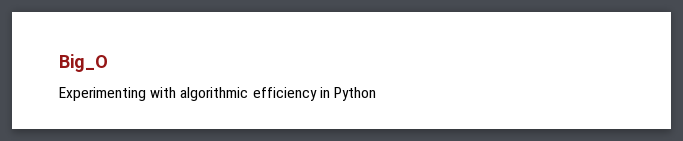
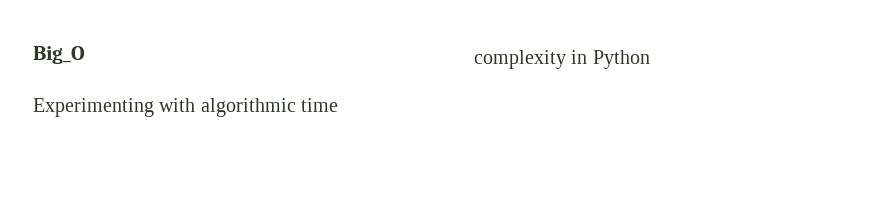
[252,87,317,101] efficiency -> [301,98,339,112] [474,50,566,69] time complexity

